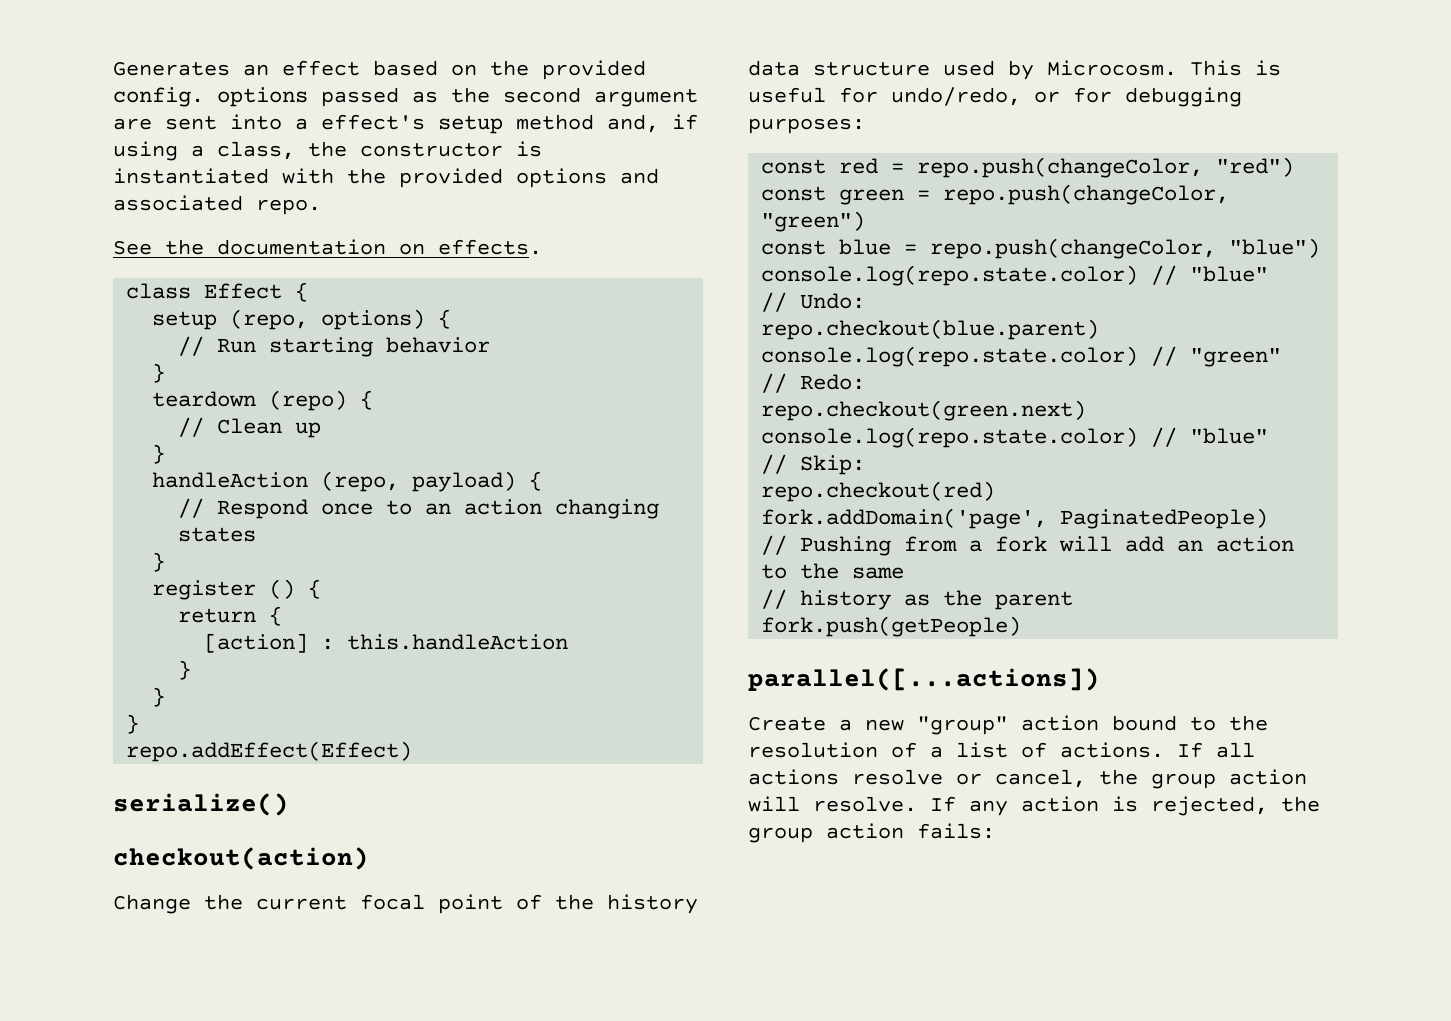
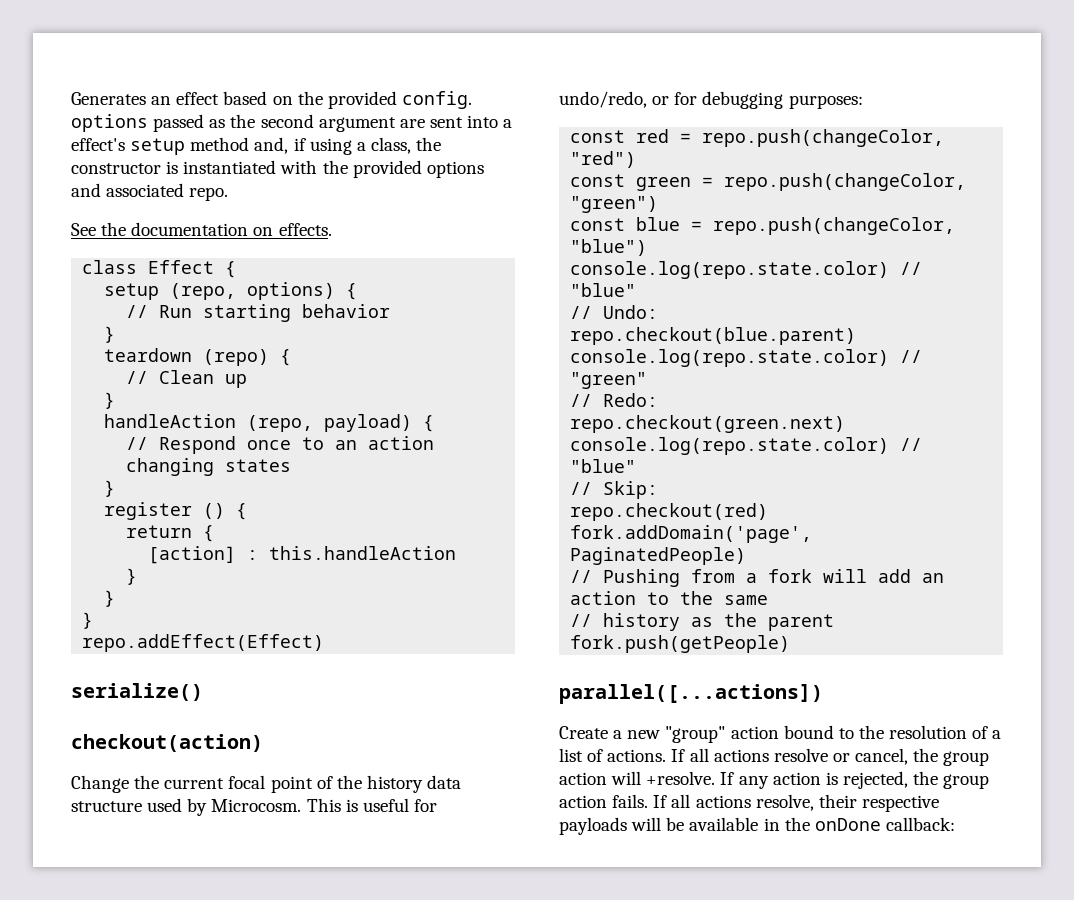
[813,796,917,812] resolve. -> [646,771,716,785] +resolve.
[917,823,995,839] fails: -> [612,794,939,812] [559,817,955,835] fails. If all actions resolve, their respective payloads will be available in the onDone callback:

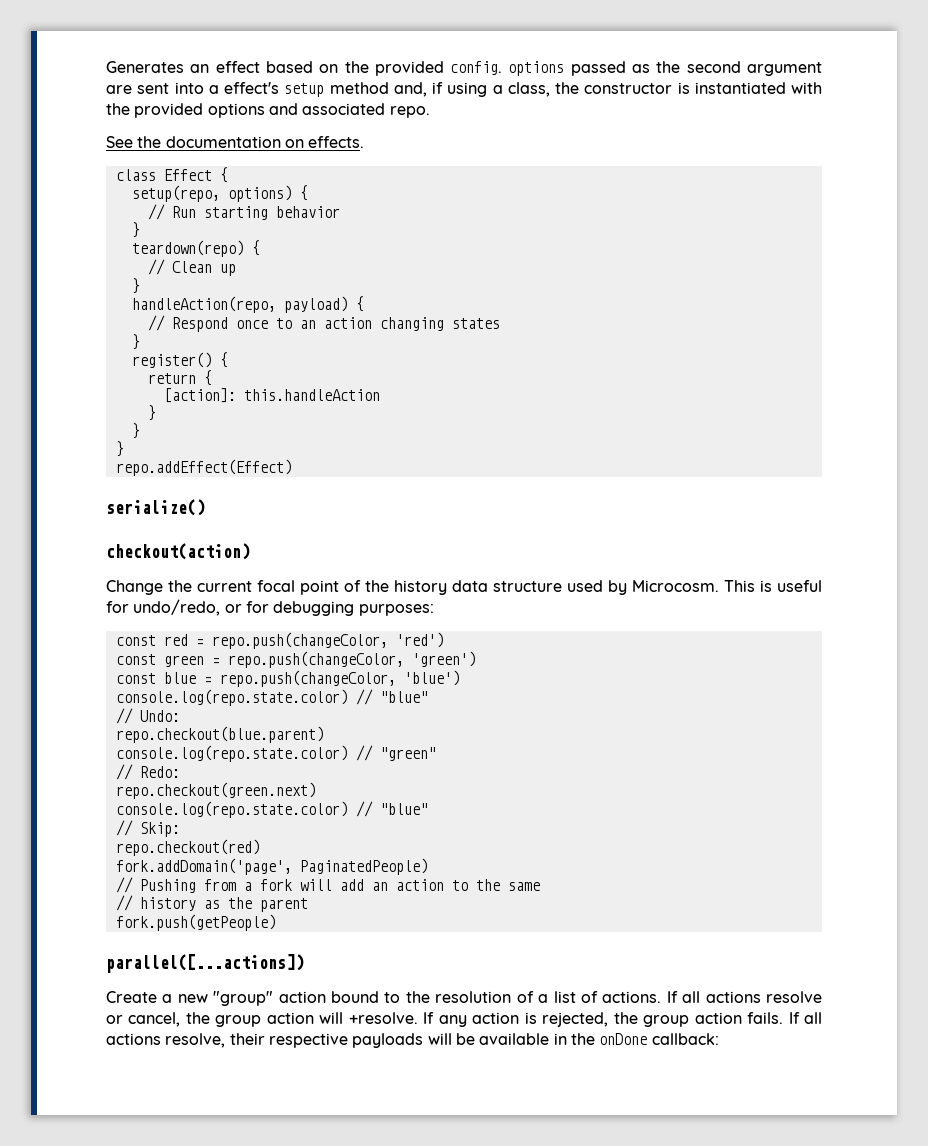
[104,283,237,300] setup (repo, -> [131,185,220,202] setup(repo,
[104,348,270,366] teardown (repo) -> [131,240,244,257] teardown(repo)
[104,414,314,432] handleAction (repo, -> [131,296,276,313] handleAction(repo,
[104,502,226,520] register () -> [131,352,212,368] register()
[148,546,259,564] [action] : -> [163,388,236,403] [action]:
[570,151,637,168] "red") -> [395,632,444,648] 'red')
[570,196,659,213] "green") -> [411,651,476,667] 'green')
[570,239,648,256] "blue") -> [403,670,460,686] 'blue')

